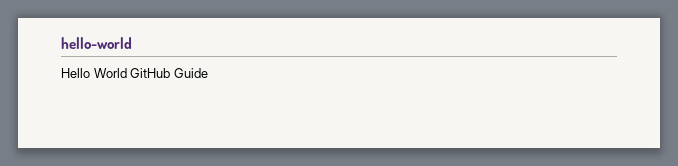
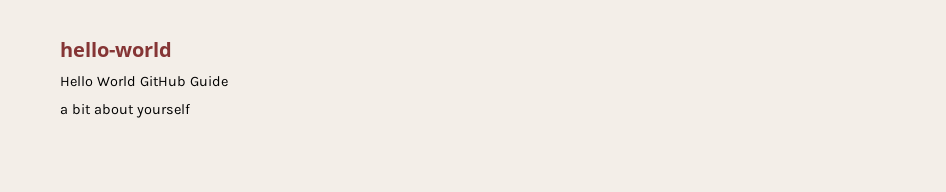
(208, 73) none -> [60,104,191,118] // a bit about yourself

